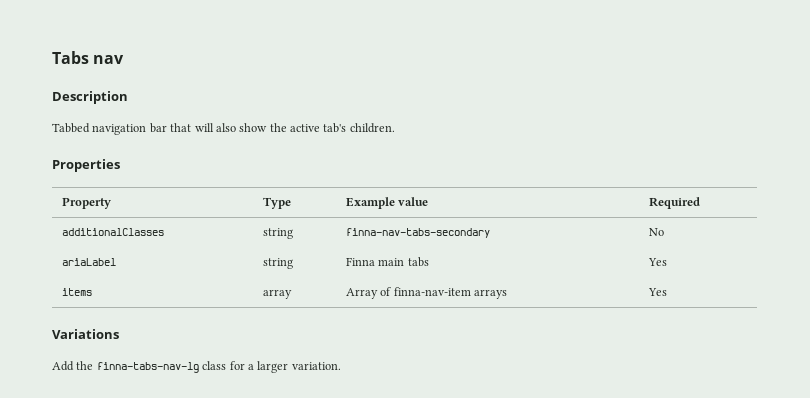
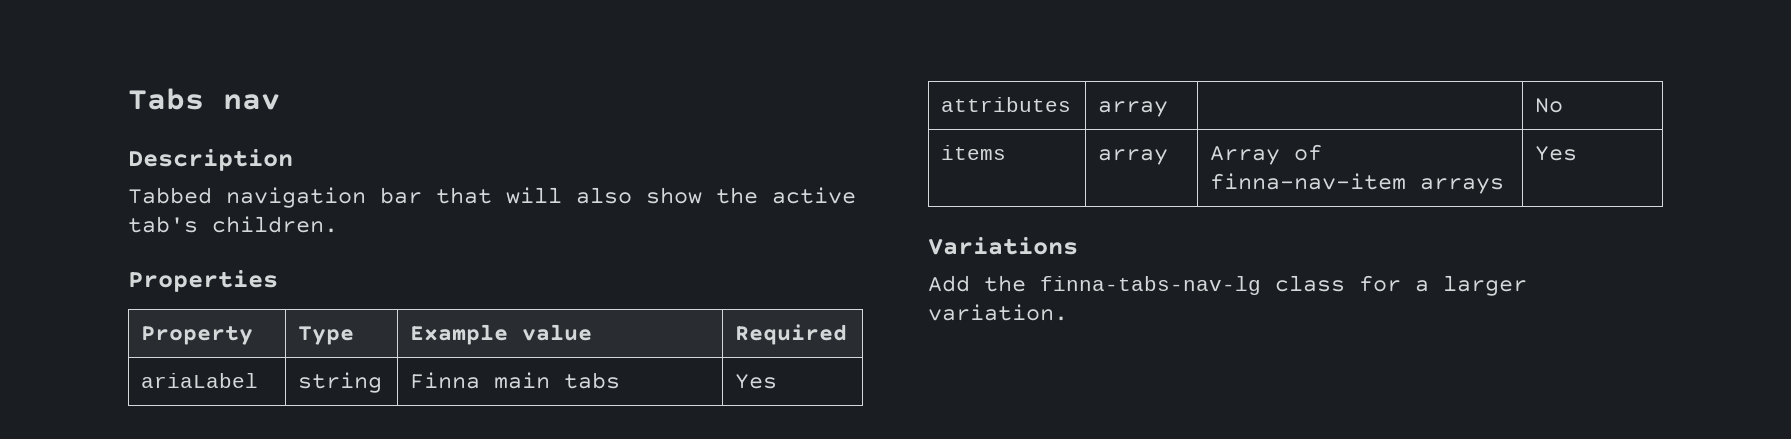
[61,228,164,236] [262,228,293,239] [345,228,490,238] [648,228,664,236] // additionalClasses | string | finna-nav-tabs-secondary | No -> (848, 334) none
(667, 262) none -> [941,97,1072,112] [1098,101,1169,117] [1535,98,1564,113] // attributes | array | | No

